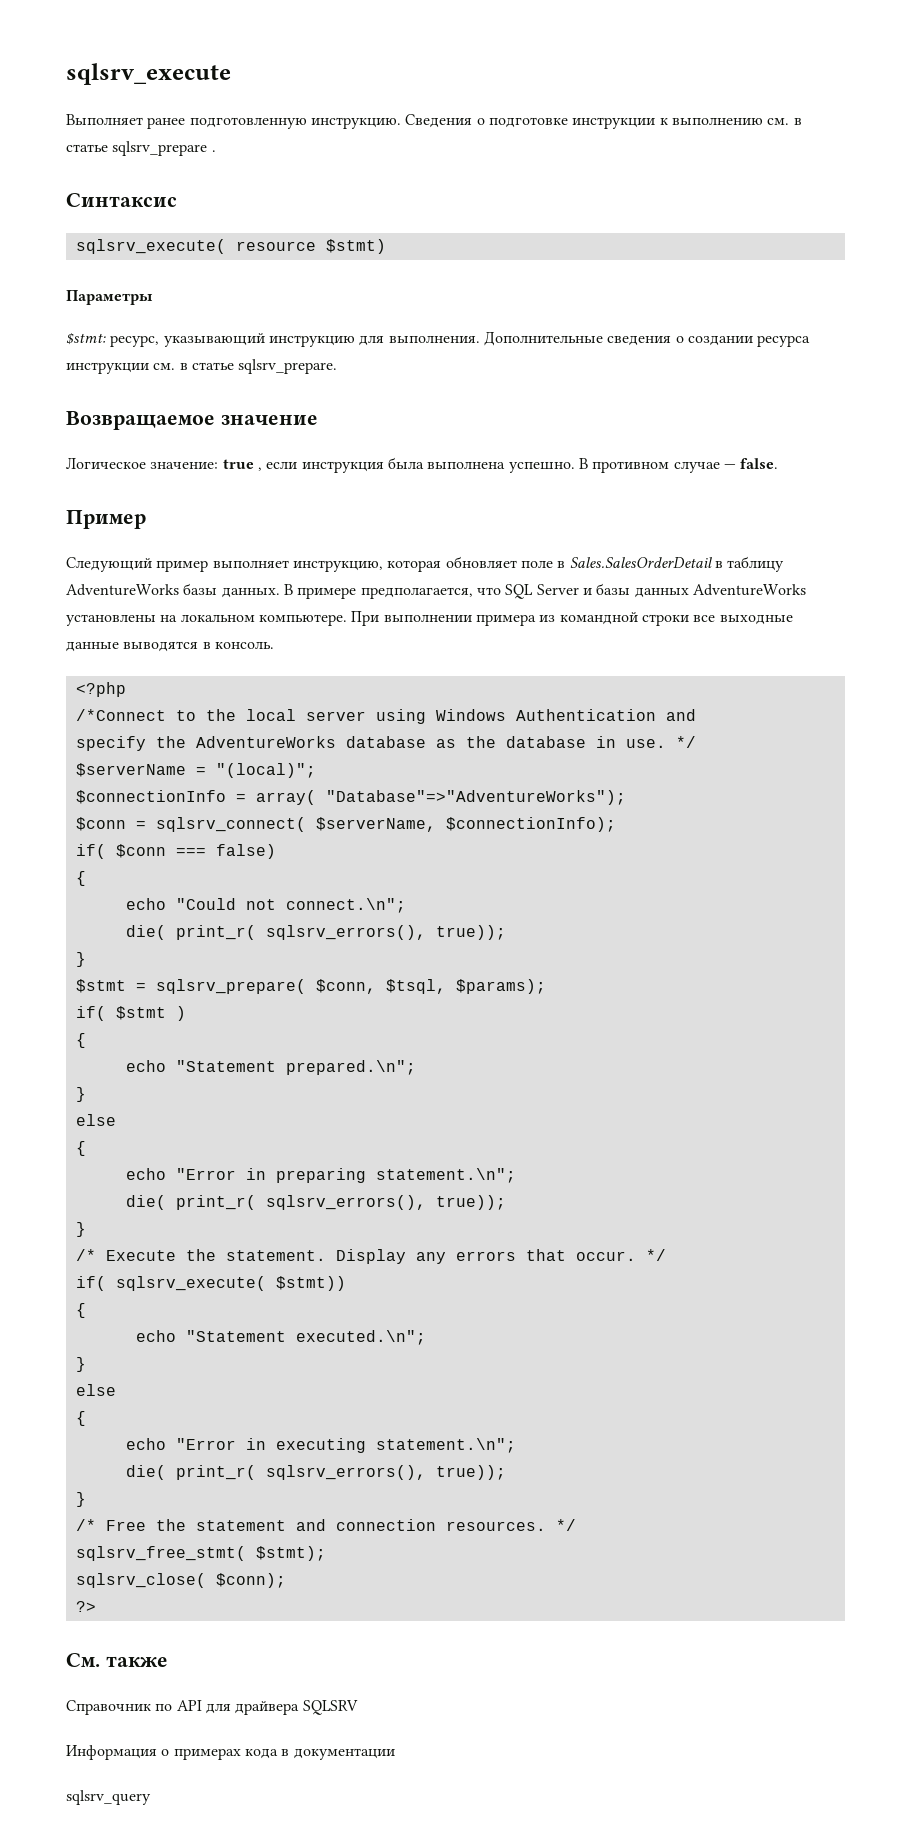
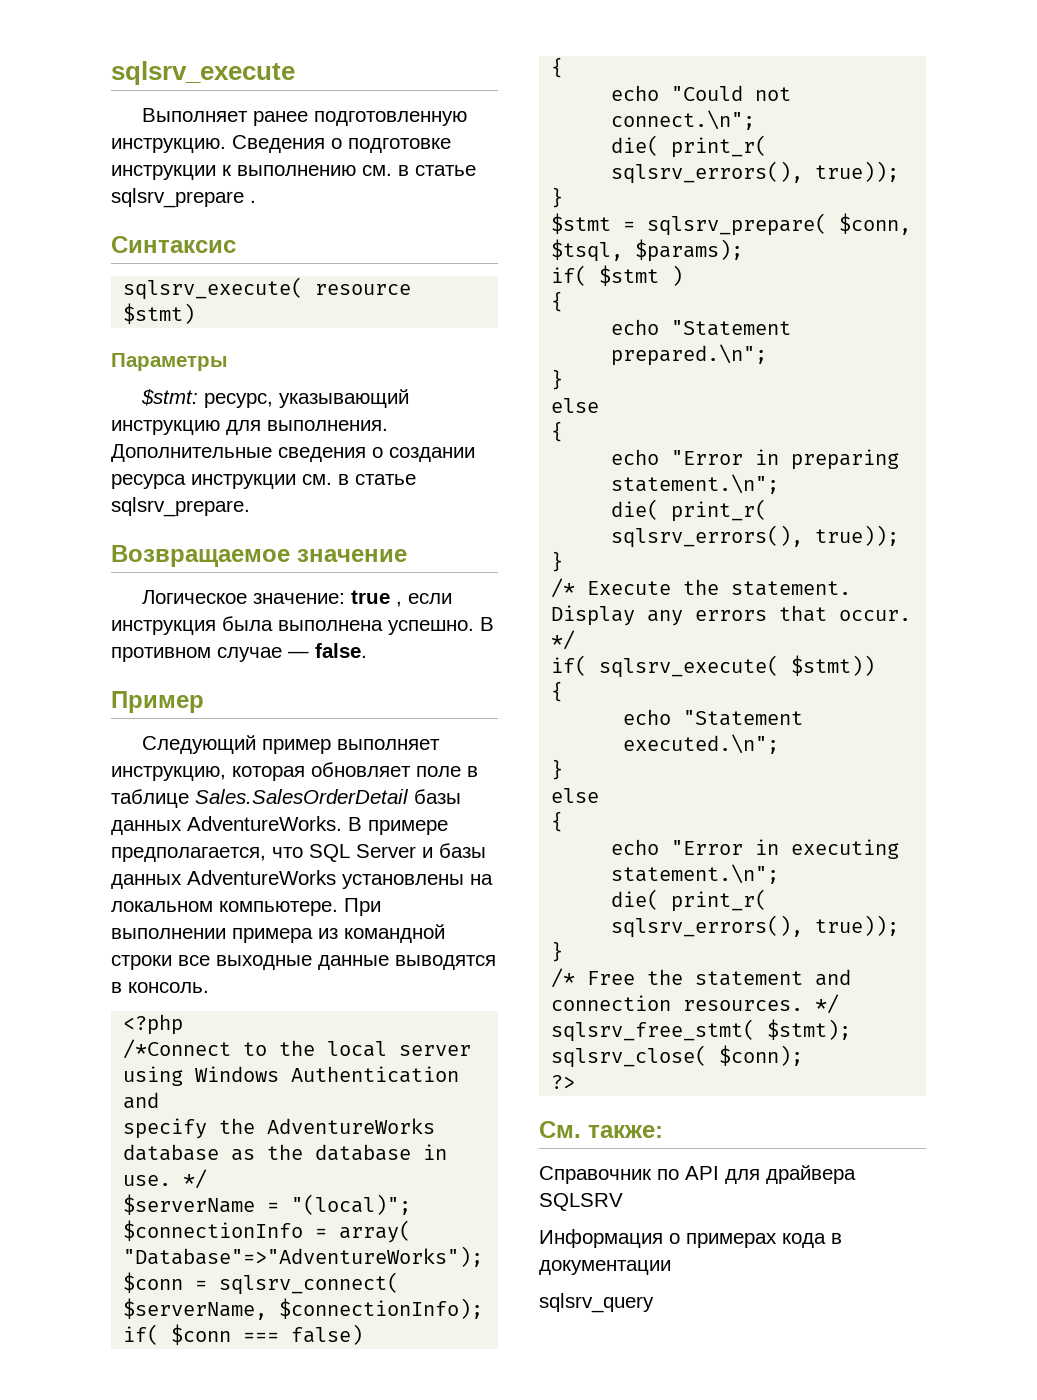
[569,556,785,572] [66,583,280,598] Sales.SalesOrderDetail в таблицу AdventureWorks базы данных. -> [111,789,461,808] [111,816,342,835] таблице Sales.SalesOrderDetail базы данных AdventureWorks.
[105,1656,168,1667] также -> [588,1125,663,1138] также:

